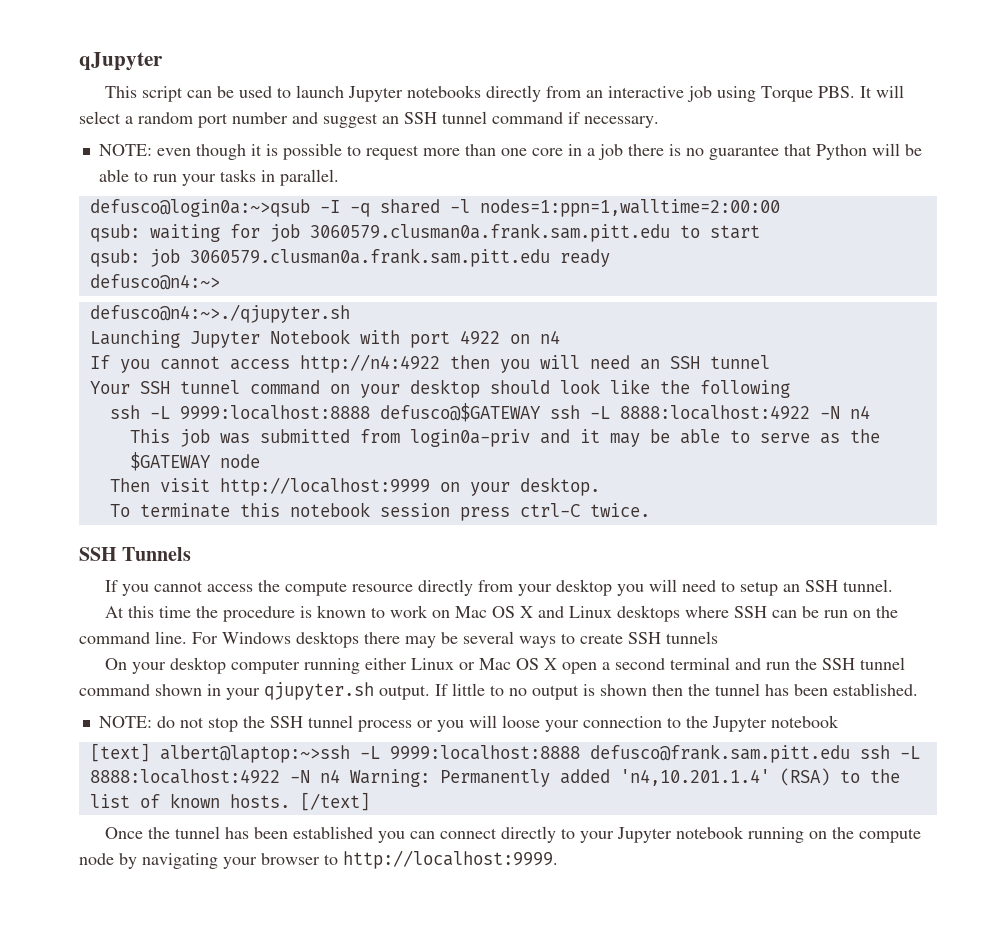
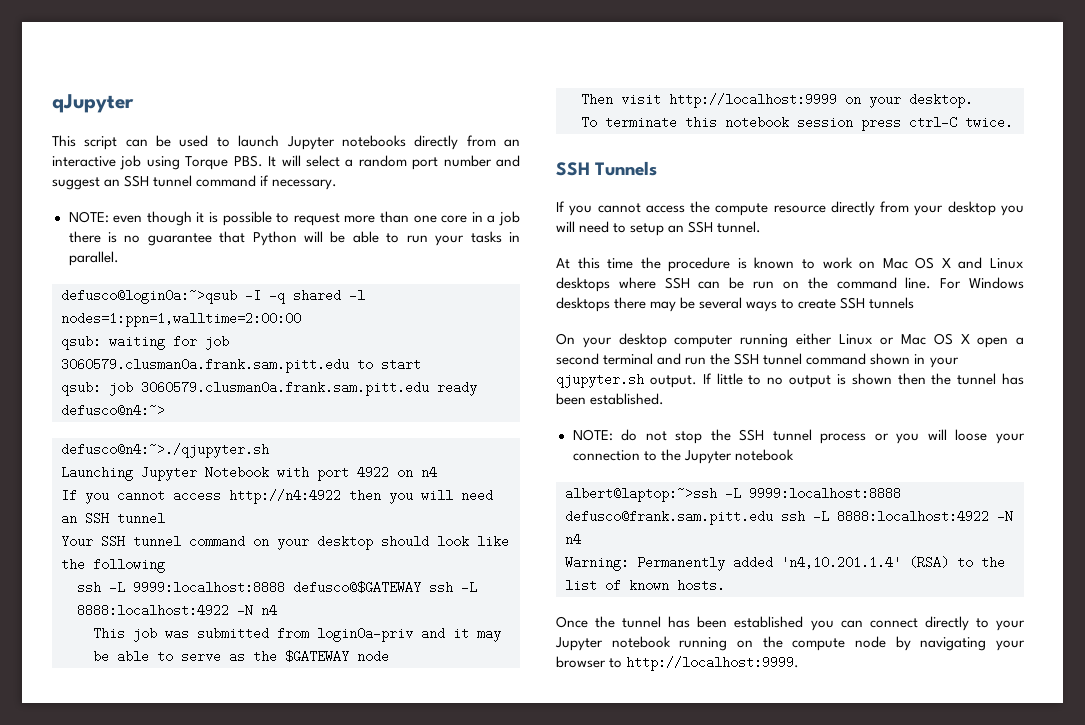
[89,743,150,762] [text] -> (794, 455) none
(340, 776) none -> (581, 539) //
[299,792,370,811] [/text] -> (725, 585) none

